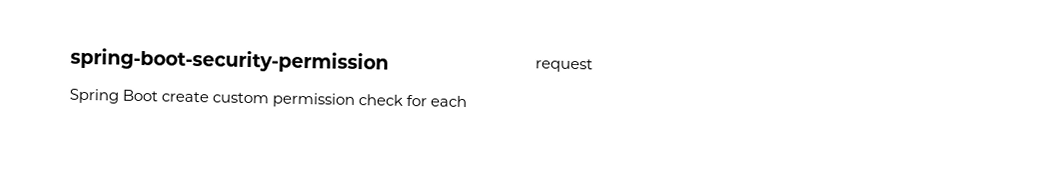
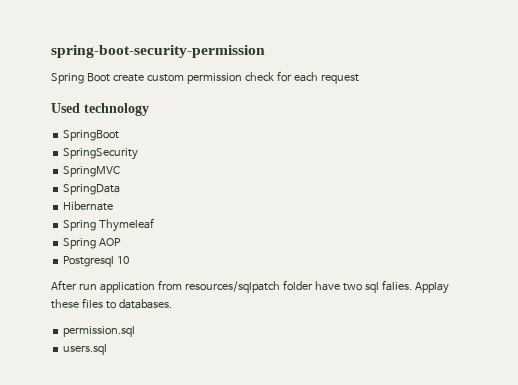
(593, 65) none -> [51,103,149,116] [63,130,120,141] [63,148,139,160] [63,166,121,177] [63,184,121,195] [63,201,114,211] [63,218,155,232] [63,238,122,249] [63,256,130,267] [51,280,449,294] [51,298,172,309] [63,326,136,337] [63,344,108,355] // Used technology // SpringBoot // SpringSecurity // SpringMVC // SpringData // Hibernate // Spring Thymeleaf // Spring AOP // Postgresql 10 // After run application from resources/sqlpatch folder have two sql falies. Applay these files to databases. // permission.sql // users.sql

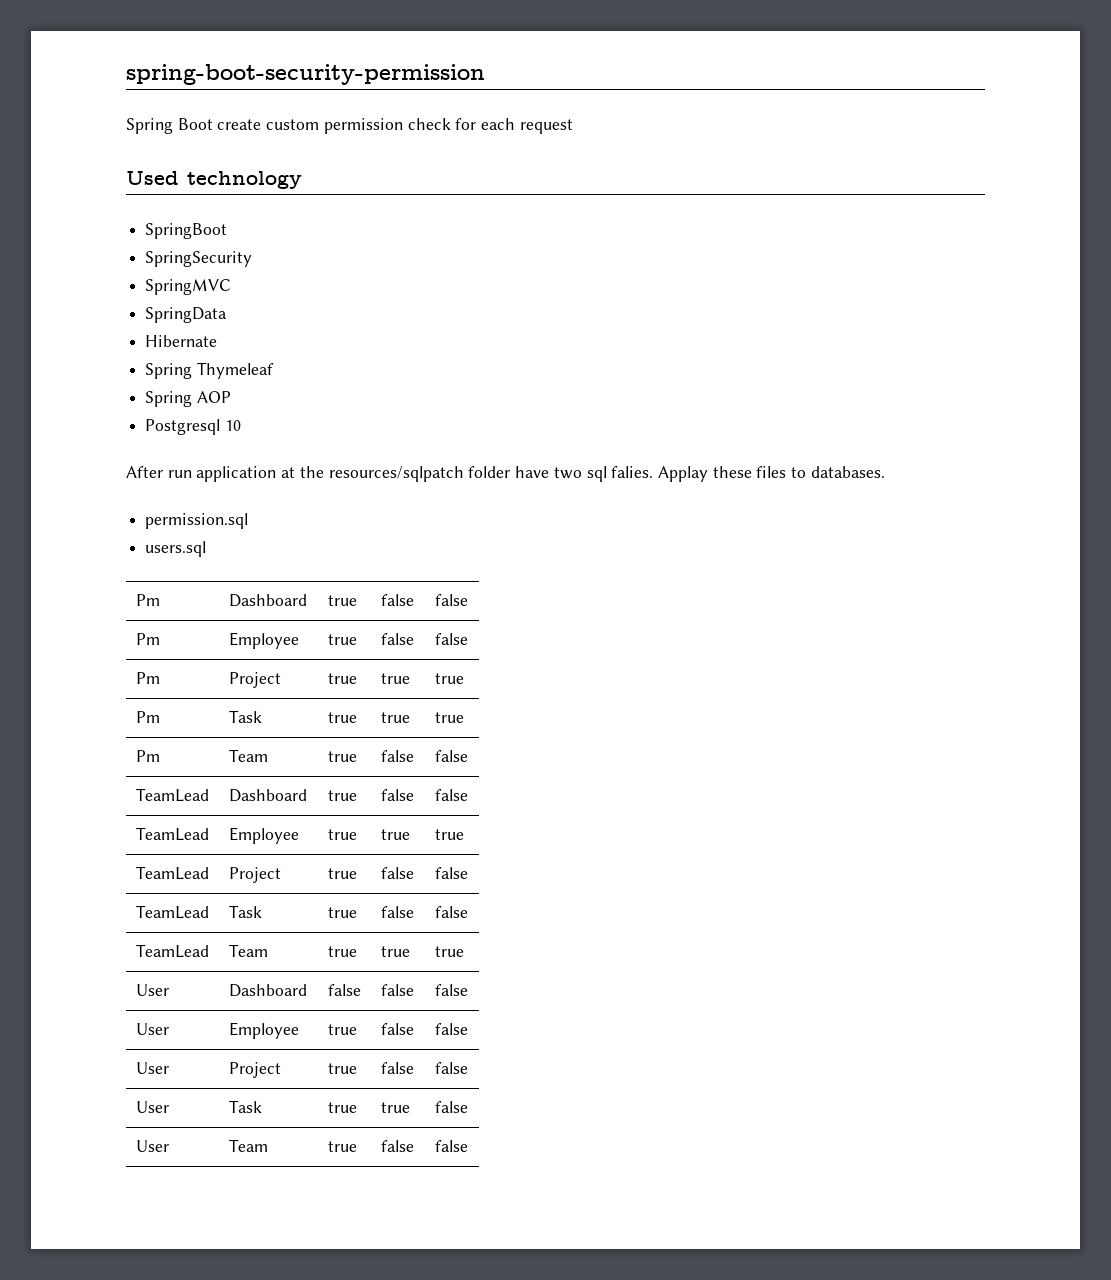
[157,280,182,291] from -> [281,466,324,478] at the
(108, 349) none -> [135,594,160,606] [228,594,307,607] [327,595,357,606] [380,594,414,606] [434,594,468,606] [135,633,160,645] [228,632,299,649] [327,634,357,645] [380,633,414,645] [434,633,468,645] [135,672,160,684] [228,672,281,688] [327,673,357,684] [380,673,410,684] [434,673,464,684] [135,711,160,723] [228,710,262,723] [327,712,357,723] [380,712,410,723] [434,712,464,723] [135,750,160,762] [228,749,268,762] [327,751,357,762] [380,750,414,762] [434,750,468,762] [135,788,209,802] [228,789,307,802] [327,790,357,801] [380,789,414,801] [434,789,468,801] [135,827,209,841] [228,827,299,844] [327,829,357,840] [380,829,410,840] [434,829,464,840] [135,866,209,880] [228,867,281,883] [327,868,357,879] [380,867,414,879] [434,867,468,879] [135,905,209,919] [228,905,262,918] [327,907,357,918] [380,906,414,918] [434,906,468,918] [135,944,209,958] [228,944,268,957] [327,946,357,957] [380,946,410,957] [434,946,464,957] [135,984,169,996] [228,984,307,997] [327,984,361,996] [380,984,414,996] [434,984,468,996] [135,1023,169,1035] [228,1022,299,1039] [327,1024,357,1035] [380,1023,414,1035] [434,1023,468,1035] [135,1062,169,1074] [228,1062,281,1078] [327,1063,357,1074] [380,1062,414,1074] [434,1062,468,1074] [135,1101,169,1113] [228,1100,262,1113] [327,1102,357,1113] [380,1102,410,1113] [434,1101,468,1113] [135,1140,169,1152] [228,1139,268,1152] [327,1141,357,1152] [380,1140,414,1152] [434,1140,468,1152] // Pm | Dashboard | true | false | false // Pm | Employee | true | false | false // Pm | Project | true | true | true // Pm | Task | true | true | true // Pm | Team | true | false | false // TeamLead | Dashboard | true | false | false // TeamLead | Employee | true | true | true // TeamLead | Project | true | false | false // TeamLead | Task | true | false | false // TeamLead | Team | true | true | true // User | Dashboard | false | false | false // User | Employee | true | false | false // User | Project | true | false | false // User | Task | true | true | false // User | Team | true | false | false

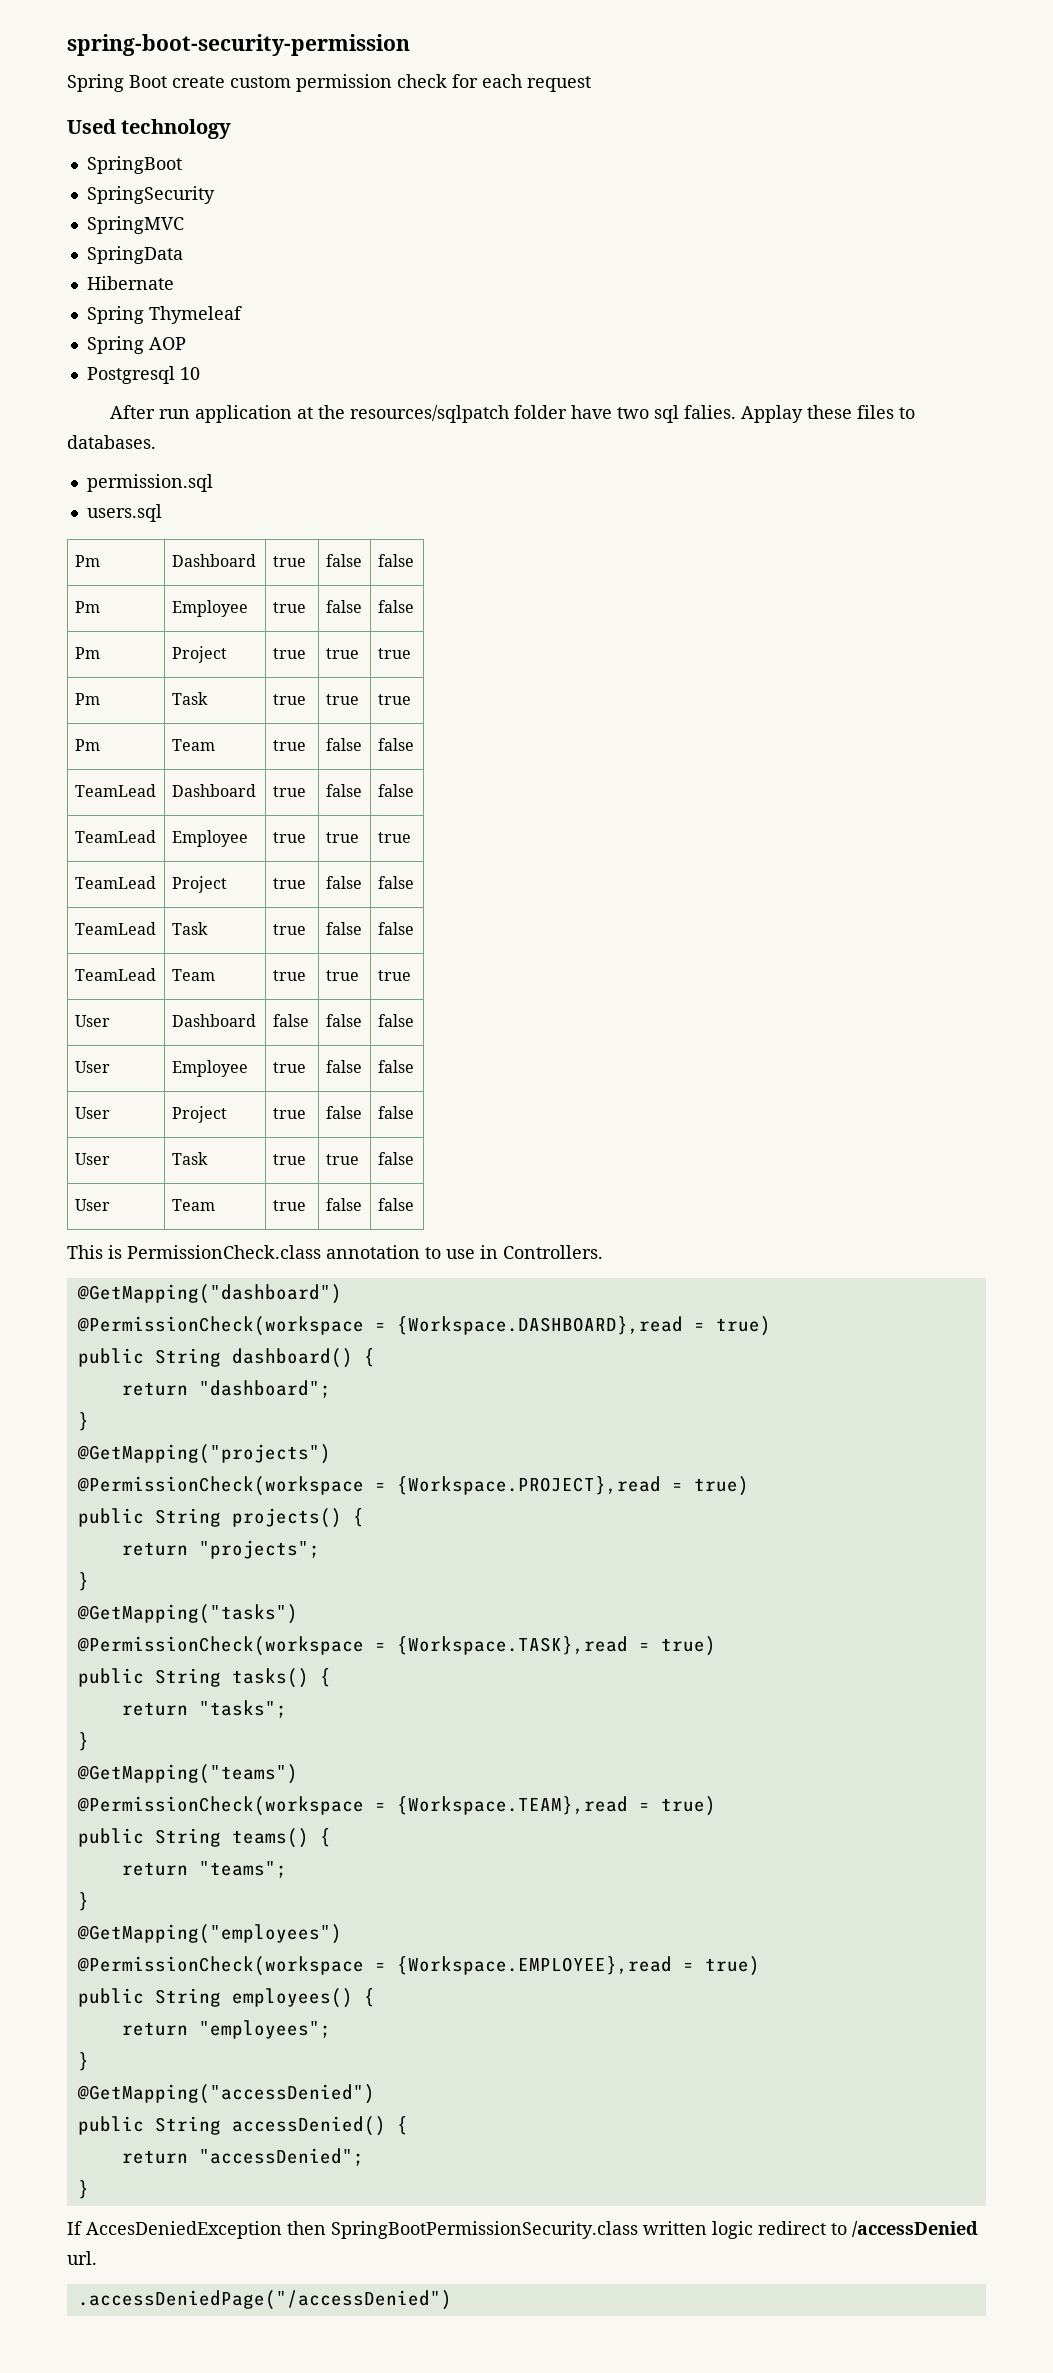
(468, 1146) none -> [67,1245,603,1259] [76,1284,342,1304] [76,1316,771,1336] [77,1348,375,1368] [121,1380,331,1398] [77,1412,89,1431] [76,1444,331,1464] [76,1476,749,1496] [77,1508,364,1528] [121,1540,320,1559] [77,1572,89,1591] [76,1604,298,1624] [76,1636,716,1656] [77,1668,331,1688] [121,1700,287,1718] [77,1732,89,1751] [76,1764,298,1784] [76,1796,716,1816] [77,1828,331,1848] [121,1861,287,1878] [77,1892,89,1911] [76,1924,342,1944] [76,1956,760,1976] [77,1988,375,2008] [121,2020,331,2039] [77,2052,89,2071] [76,2084,375,2104] [77,2116,408,2136] [121,2148,364,2166] [77,2180,89,2199] [67,2221,978,2239] [67,2251,97,2265] [77,2290,452,2310] // This is PermissionCheck.class annotation to use in Controllers. // @GetMapping("dashboard") // @PermissionCheck(workspace = {Workspace.DASHBOARD},read = true) // public String dashboard() { // return "dashboard"; // } // @GetMapping("projects") // @PermissionCheck(workspace = {Workspace.PROJECT},read = true) // public String projects() { // return "projects"; // } // @GetMapping("tasks") // @PermissionCheck(workspace = {Workspace.TASK},read = true) // public String tasks() { // return "tasks"; // } // @GetMapping("teams") // @PermissionCheck(workspace = {Workspace.TEAM},read = true) // public String teams() { // return "teams"; // } // @GetMapping("employees") // @PermissionCheck(workspace = {Workspace.EMPLOYEE},read = true) // public String employees() { // return "employees"; // } // @GetMapping("accessDenied") // public String accessDenied() { // return "accessDenied"; // } // If AccesDeniedException then SpringBootPermissionSecurity.class written logic redirect to /accessDenied url. // .accessDeniedPage("/accessDenied")

